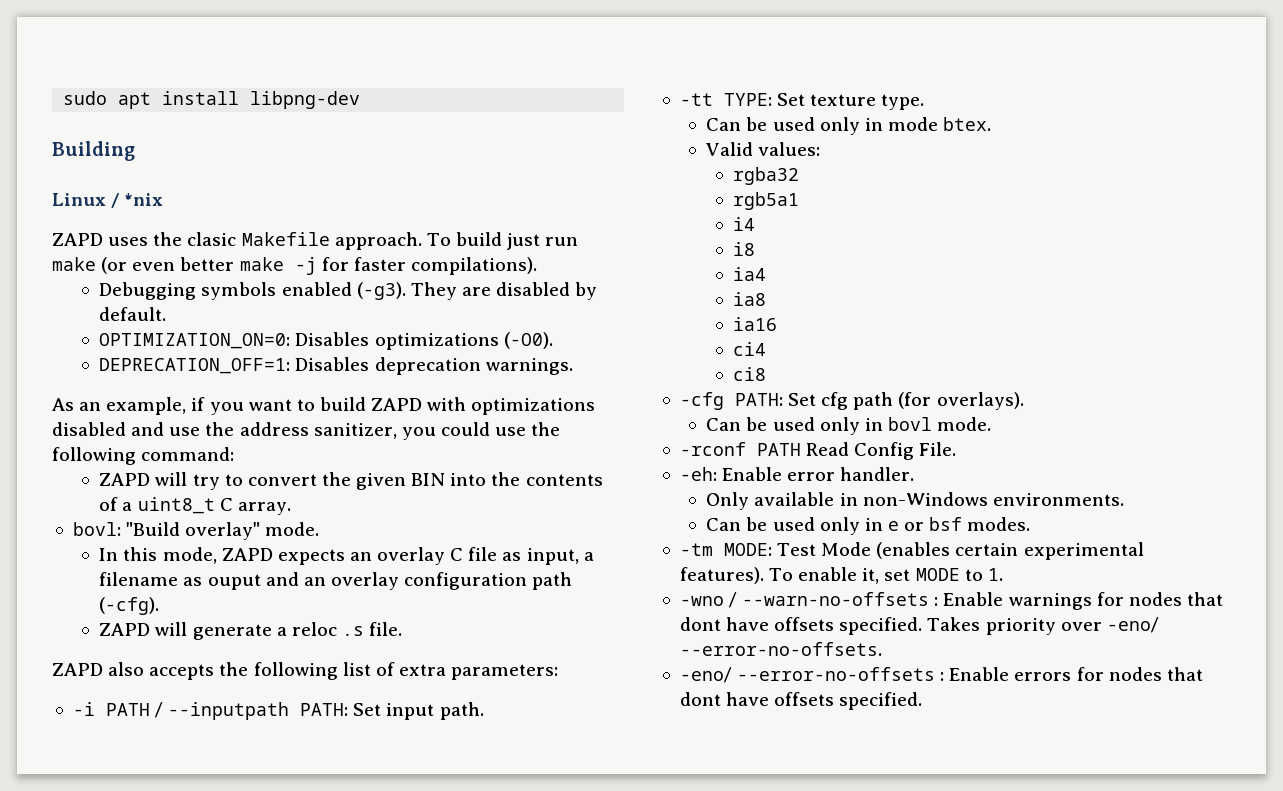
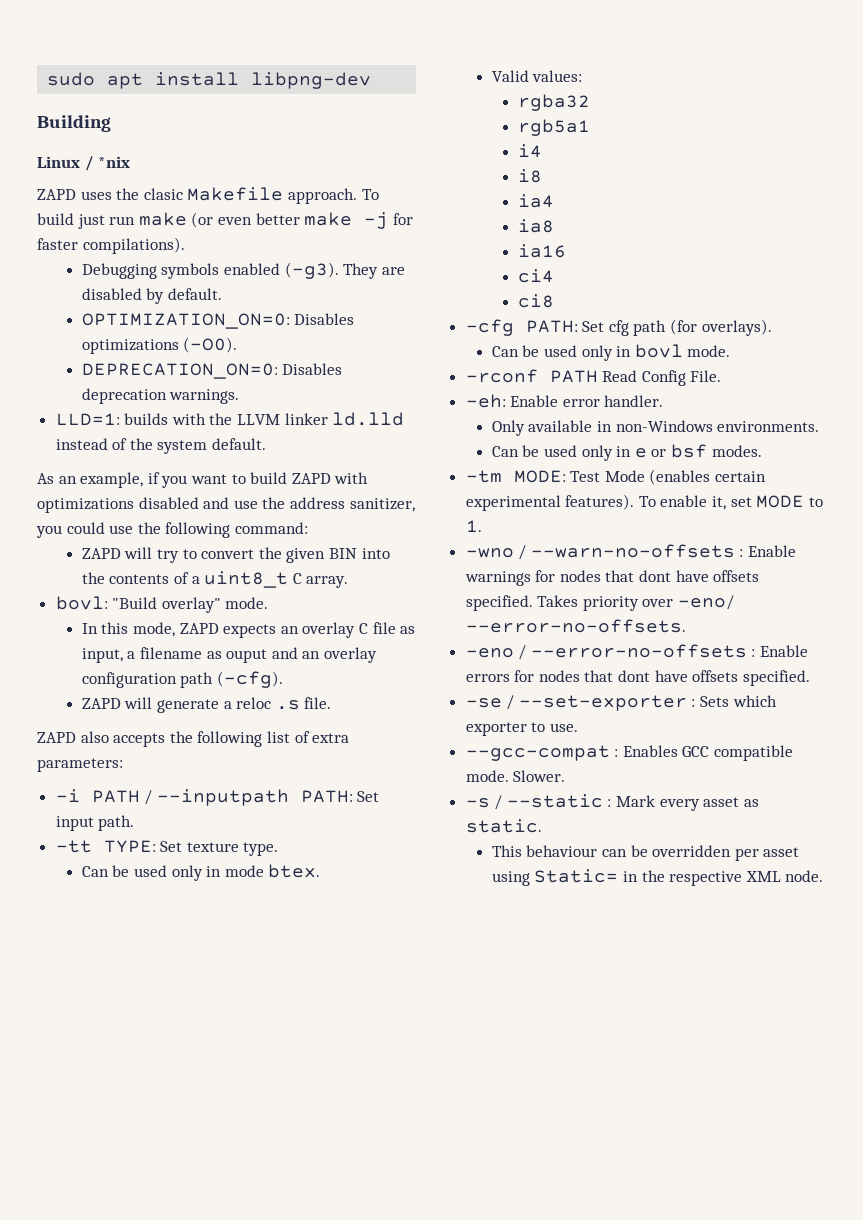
[99,358,291,374] DEPRECATION_OFF=1: -> [81,363,278,379] DEPRECATION_ON=0:
(573, 366) none -> [55,412,405,426] [55,438,267,454] // LLD=1: builds with the LLVM linker ld.lld instead of the system default.
[679,667,732,683] -eno/ -> [465,645,527,660] -eno /
(923, 701) none -> [465,695,777,711] [465,722,578,736] [465,745,794,761] [465,770,566,782] [465,794,759,811] [465,819,542,833] [491,845,800,861] [491,869,824,886] // -se / --set-exporter : Sets which exporter to use. // --gcc-compat : Enables GCC compatible mode. Slower. // -s / --static : Mark every asset as static. // This behaviour can be overridden per asset using Static= in the respective XML node.

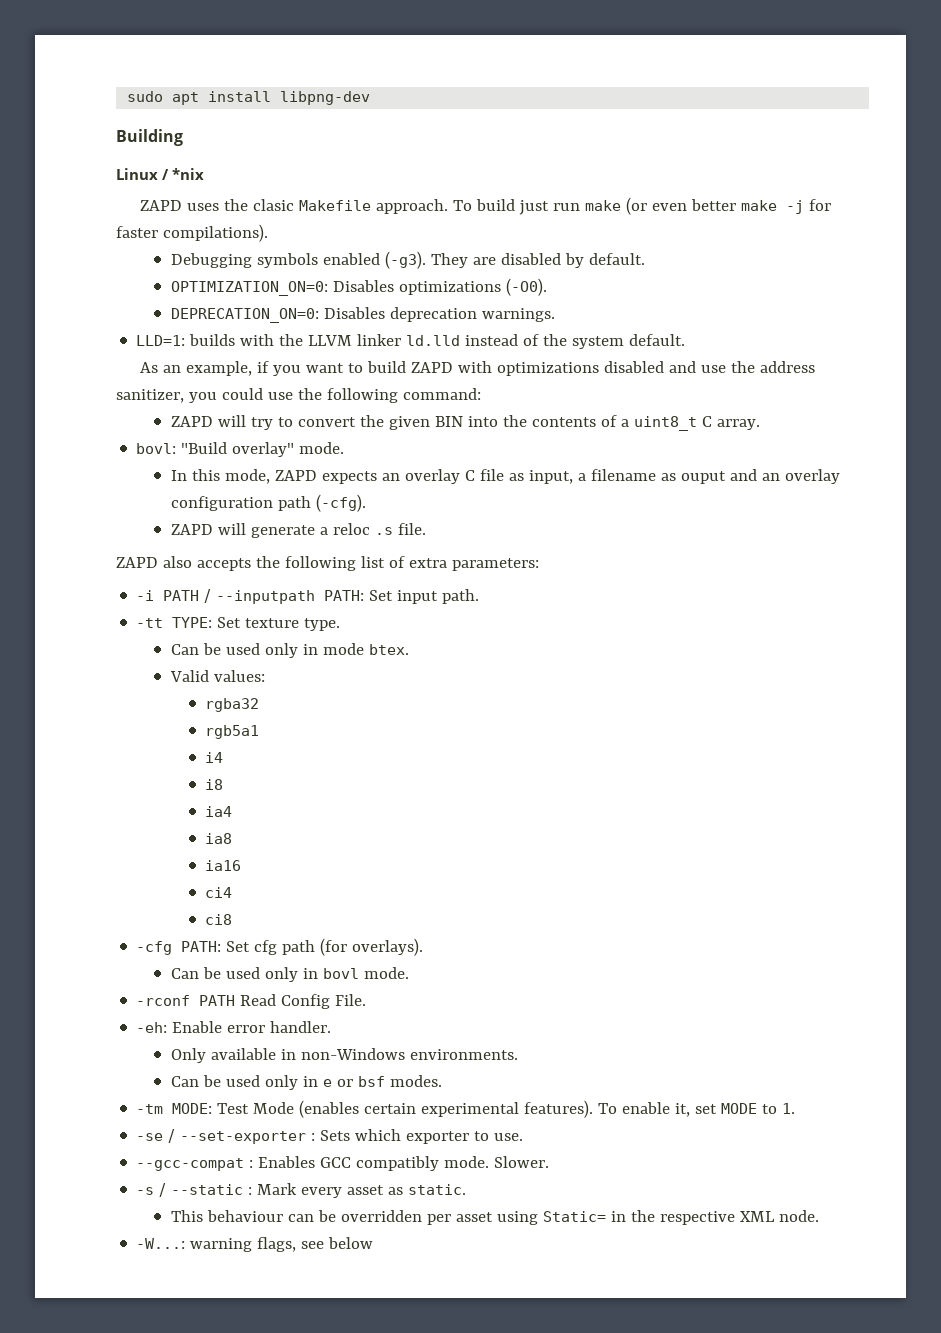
[465,544,797,560] [464,570,760,586] [465,595,735,611] [465,619,686,633] [465,644,809,660] [465,670,810,686] // -wno / --warn-no-offsets : Enable warnings for nodes that dont have offsets specified. Takes priority over -eno/ --error-no-offsets. // -eno / --error-no-offsets : Enable errors for nodes that dont have offsets specified. -> (796, 1108) none
[714,745,794,761] compatible -> [356,1156,440,1171] compatibly
(824, 876) none -> [136,1237,374,1252] // -W...: warning flags, see below

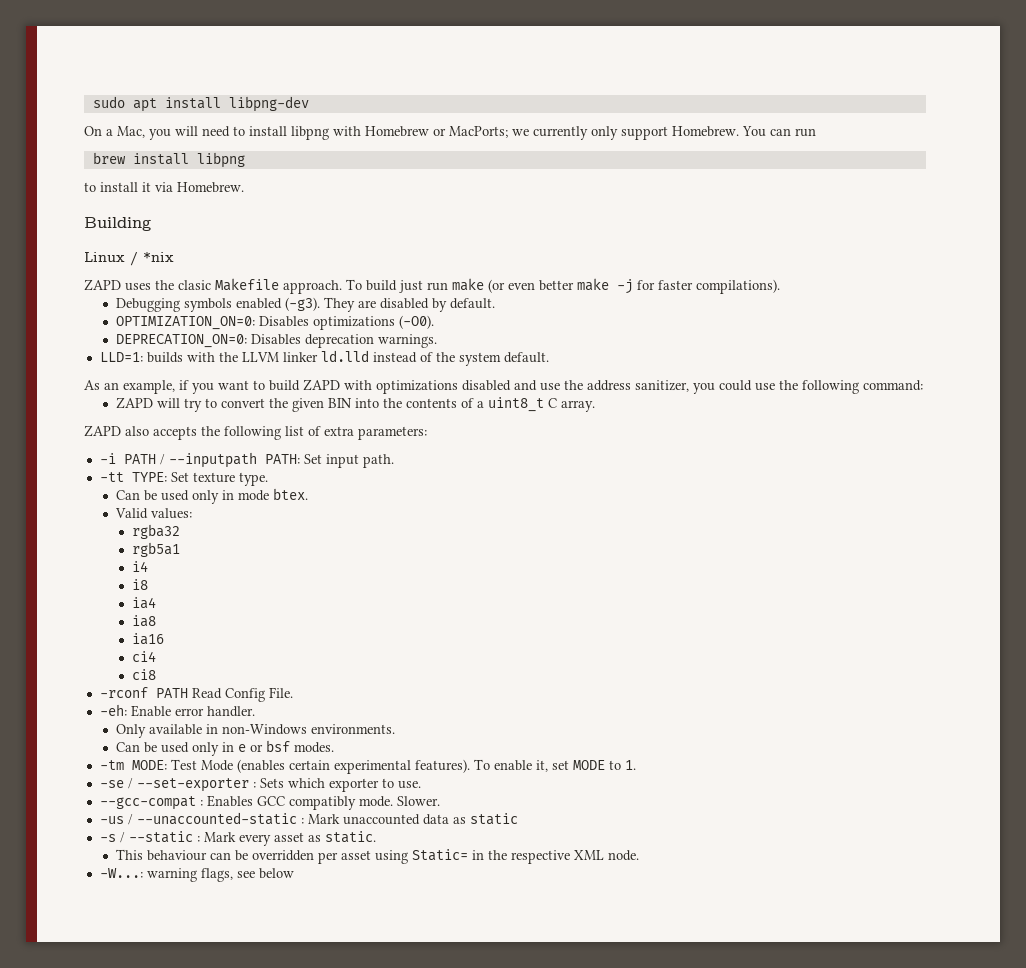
(371, 98) none -> [84,126,816,140] [92,152,245,168] [84,182,244,193] // On a Mac, you will need to install libpng with Homebrew or MacPorts; we currently only support Homebrew. You can run // brew install libpng // to install it via Homebrew.
[136,442,345,457] [170,469,840,484] [170,494,366,512] [170,523,426,538] // bovl: "Build overlay" mode. // In this mode, ZAPD expects an overlay C file as input, a filename as ouput and an overlay configuration path (-cfg). // ZAPD will generate a reloc .s file. -> (596, 406) none
[136,938,424,956] [170,967,409,982] // -cfg PATH: Set cfg path (for overlays). // Can be used only in bovl mode. -> (157, 674) none
(550, 1162) none -> [99,812,518,825] // -us / --unaccounted-static : Mark unaccounted data as static

